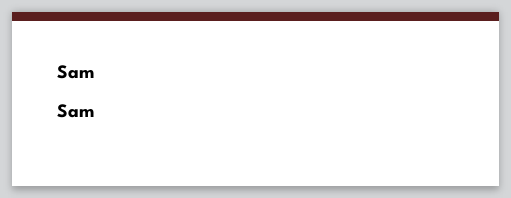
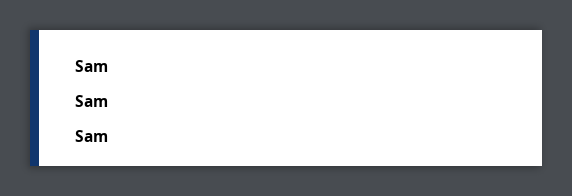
[57,65,94,79] [57,104,94,118] Sam // Sam -> [75,60,108,72] [75,95,108,107] [75,130,108,142] Sam // Sam // Sam

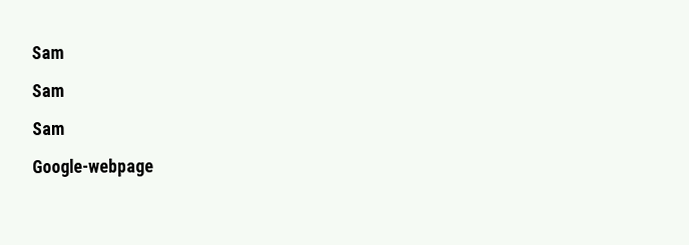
(108, 136) none -> [32,158,154,178] // Google-webpage

